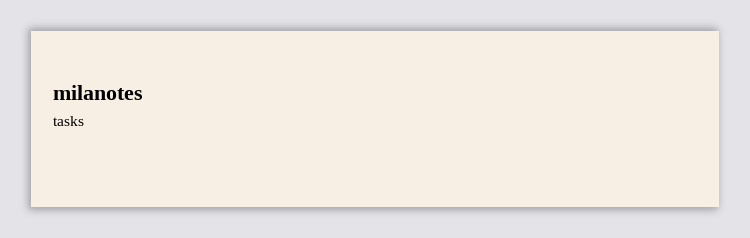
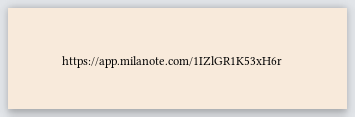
[53,85,143,100] [53,116,84,126] milanotes // tasks -> [62,56,282,68] https://app.milanote.com/1IZlGR1K53xH6r

